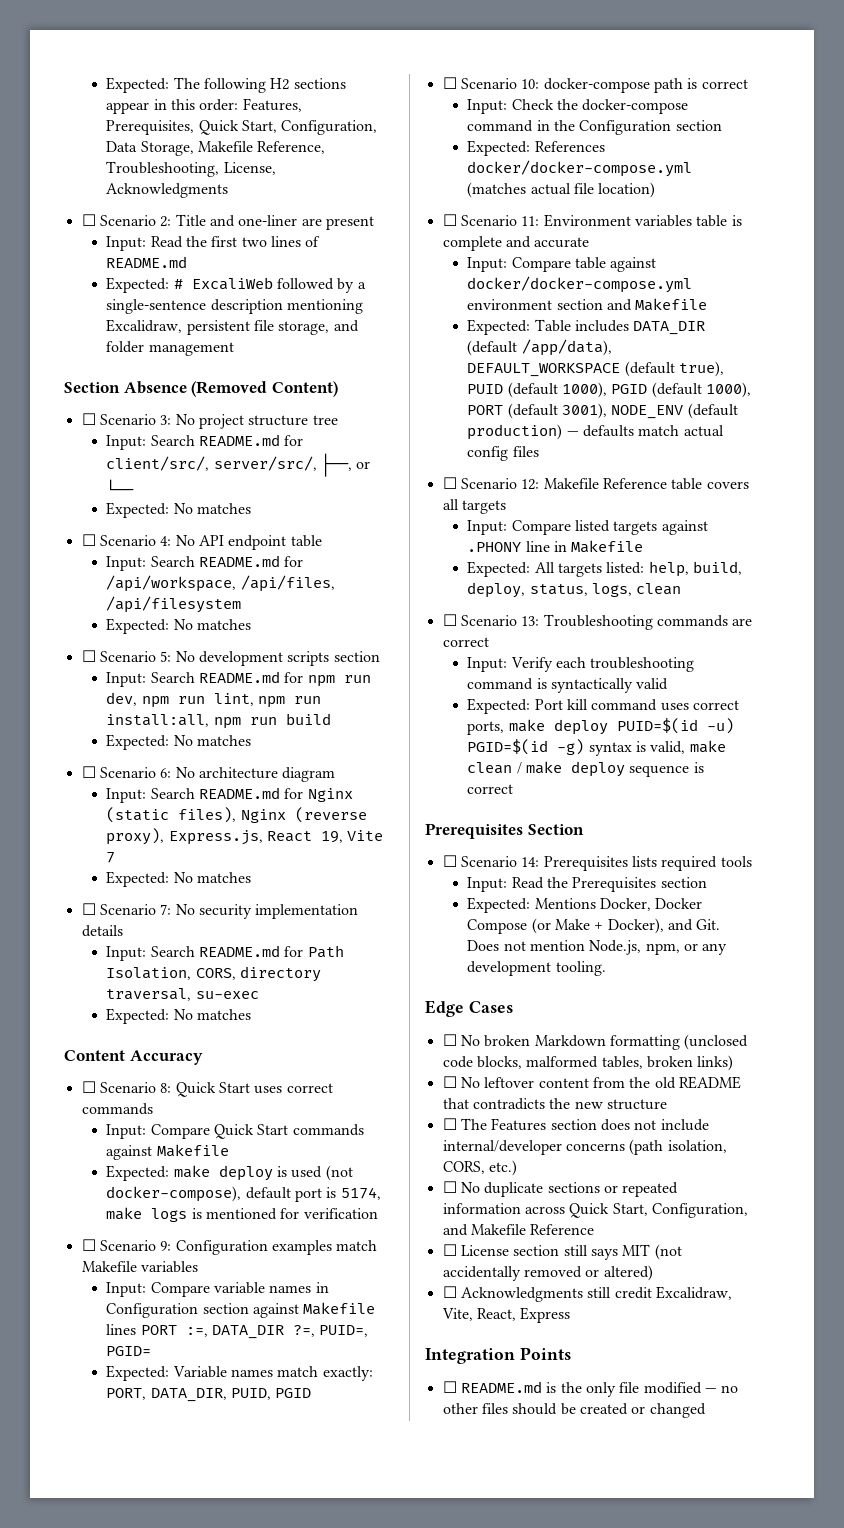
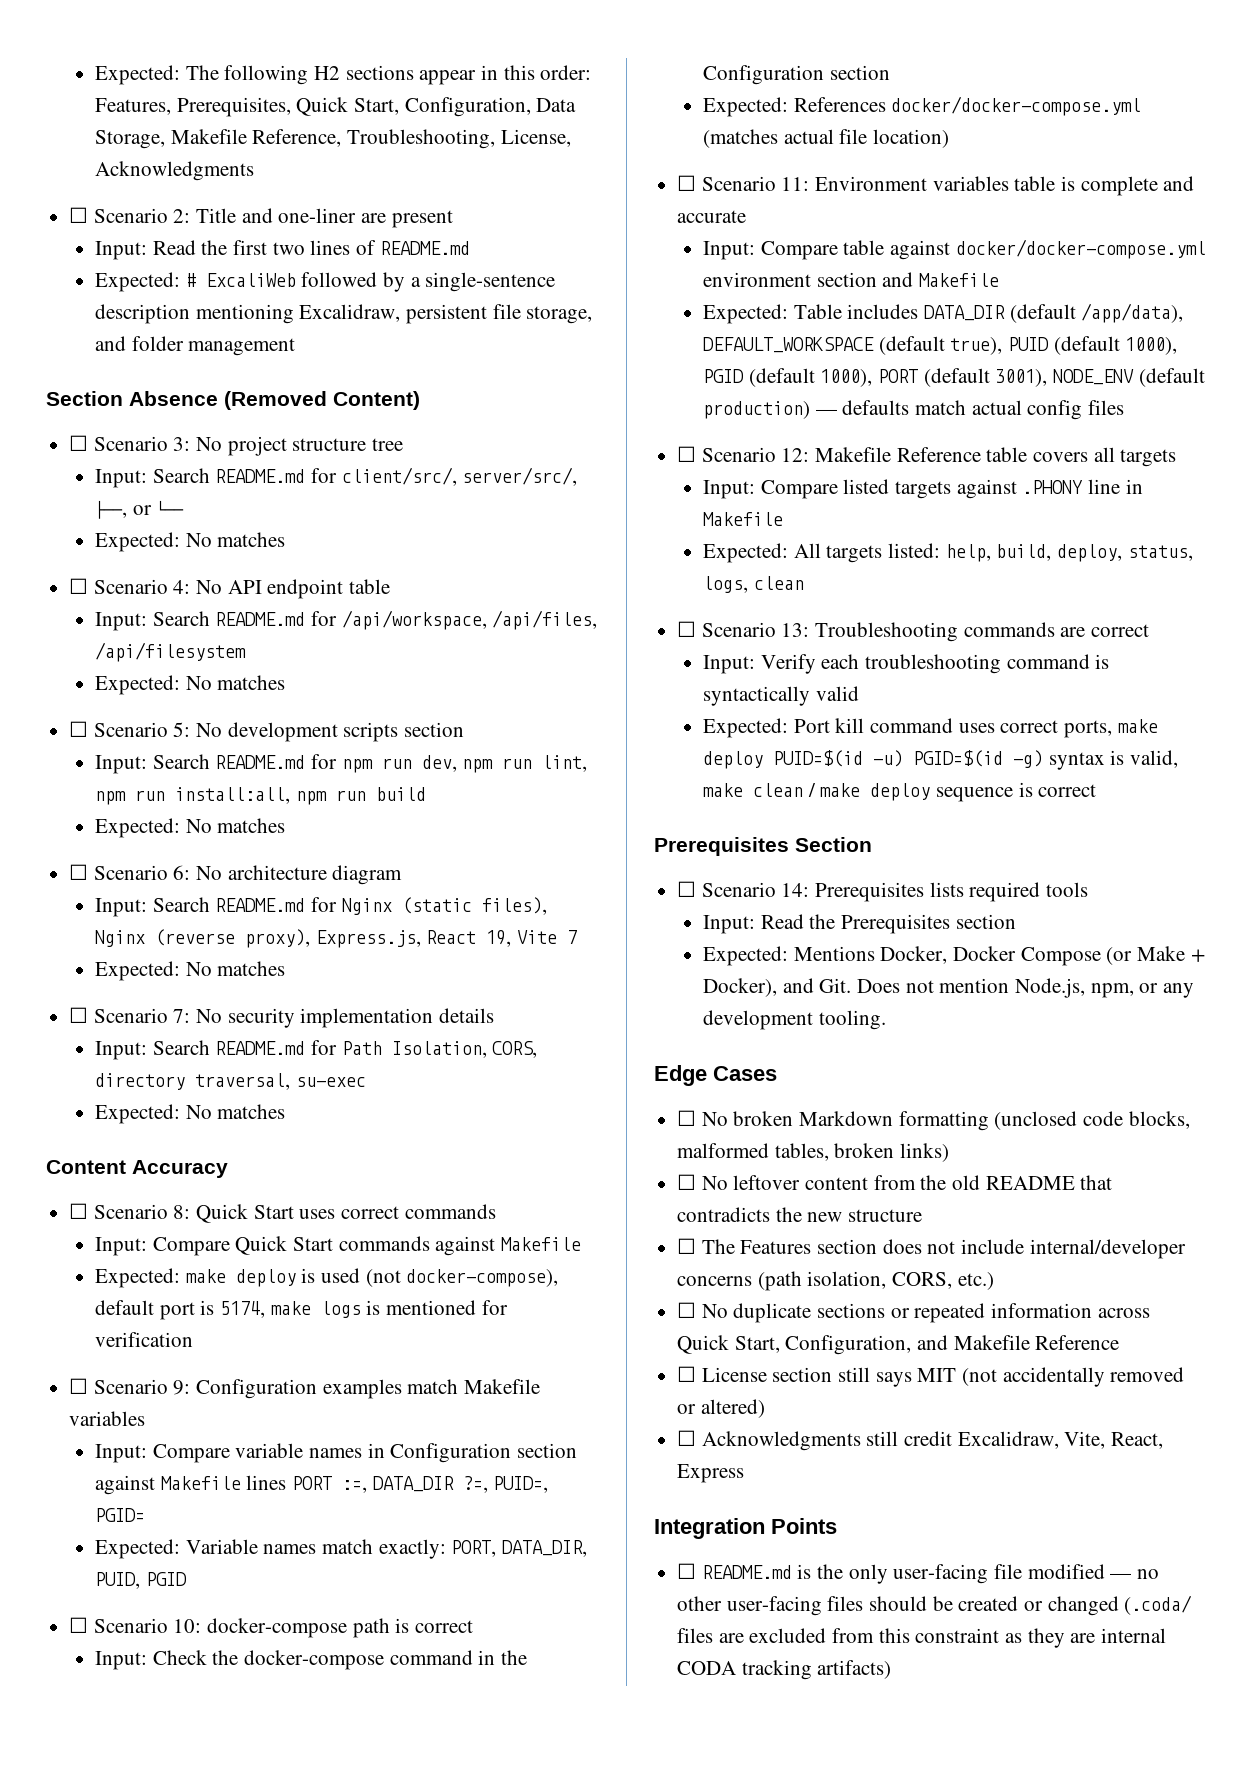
(616, 1389) none -> [893,1564,989,1584] user-facing
(478, 1408) none -> [726,1596,822,1616] user-facing
(706, 1410) none -> [1124,1595,1193,1615] [677,1628,1167,1648] [677,1660,892,1680] (.coda/ files are excluded from this constraint as they are internal CODA tracking artifacts)

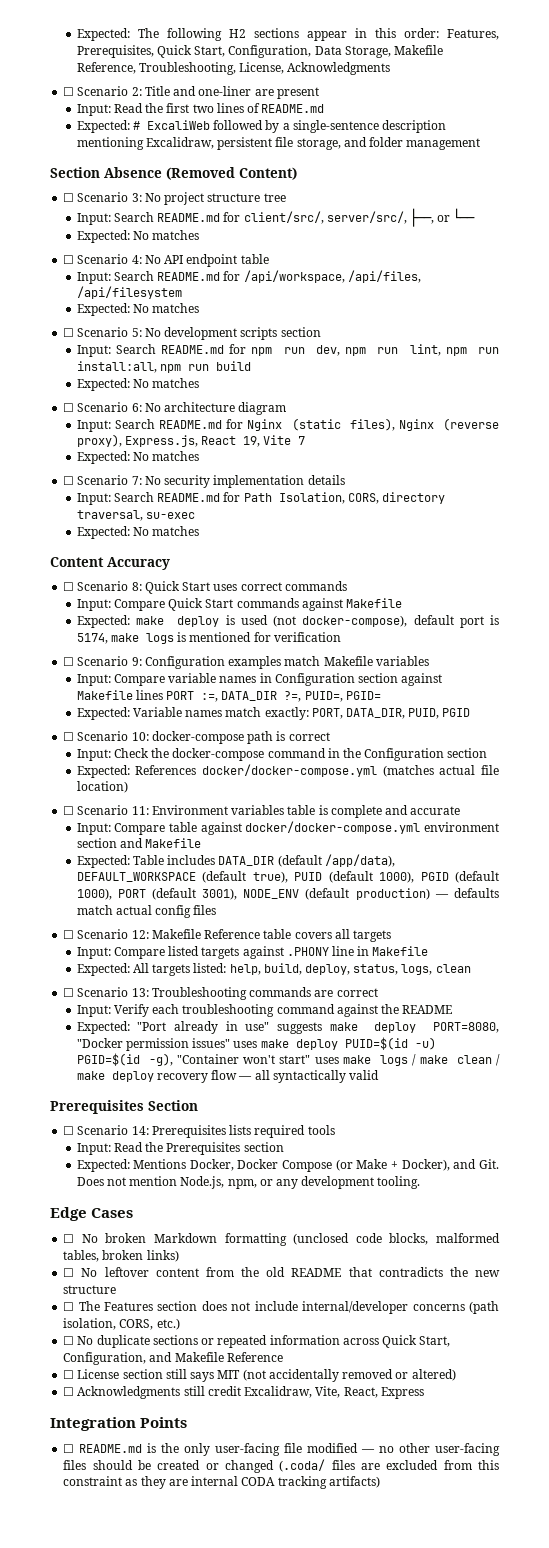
[1095,654,1110,669] [702,686,859,706] [702,718,1112,738] is syntactically valid // Expected: Port kill command uses correct ports, -> [336,1004,453,1017] [76,1021,499,1034] [76,1038,258,1051] against the README // Expected: "Port already in use" suggests make deploy PORT=8080, "Docker permission issues" uses
[1012,750,1178,770] -g) syntax is valid, -> [148,1053,417,1066] -g), "Container won't start" uses make logs /
[935,782,1097,802] sequence is correct -> [156,1070,379,1083] recovery flow — all syntactically valid

